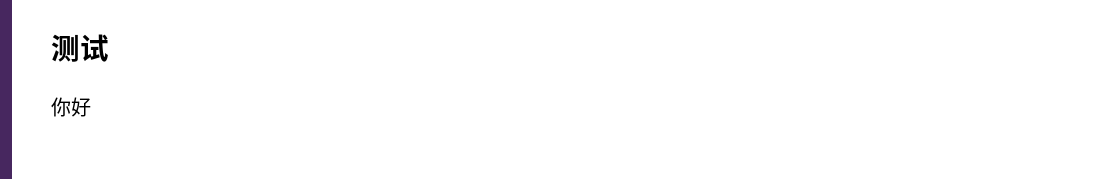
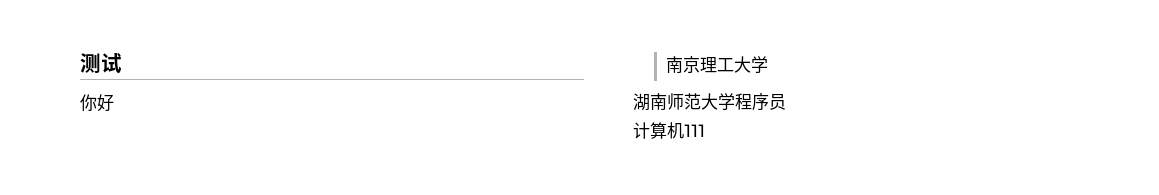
(91, 107) none -> [666,56,769,73] [633,93,786,111] [633,122,705,139] // 南京理工大学 // 湖南师范大学程序员 // 计算机111

